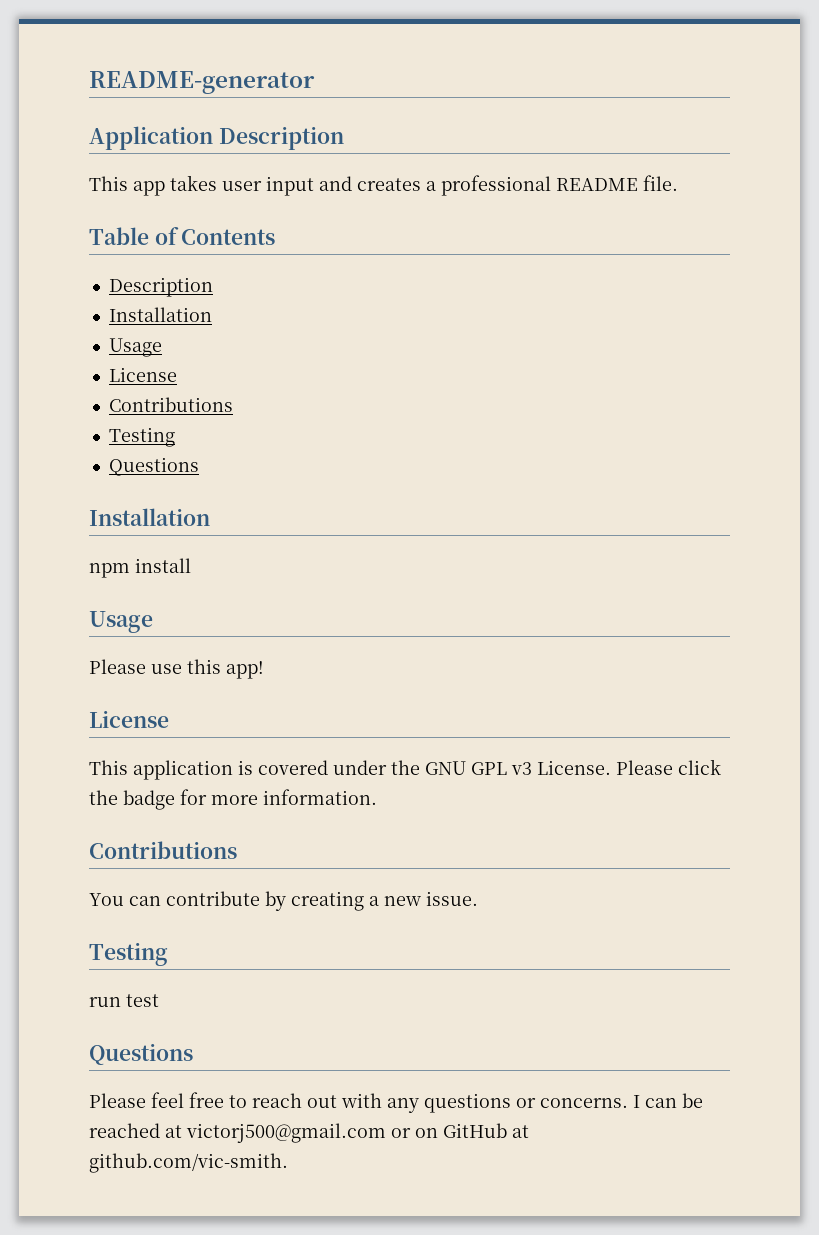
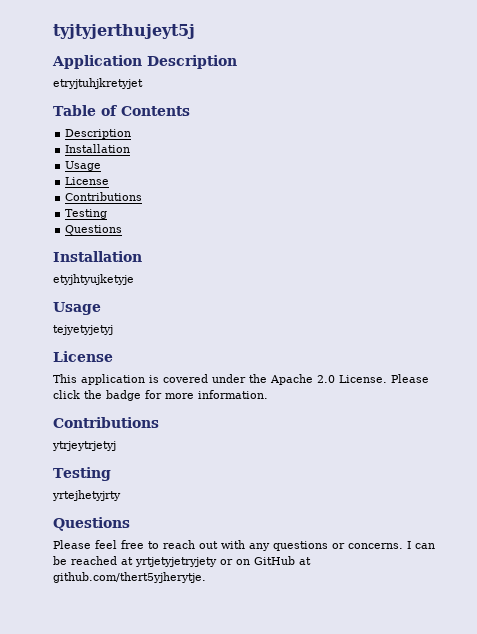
[89,71,315,94] README-generator -> [53,24,195,39] tyjtyjerthujeyt5j
[89,175,678,196] This app takes user input and creates a professional README file. -> [53,78,143,89] etryjtuhjkretyjet
[89,558,191,578] [89,611,153,633] [89,659,264,679] npm install // Usage // Please use this app! -> [53,274,134,285] [53,302,101,315] [53,325,113,335] etyjhtyujketyje // Usage // tejyetyjetyj
[425,761,532,775] GNU GPL v3 -> [270,374,335,385] Apache 2.0
[89,891,478,911] [89,942,168,966] [89,994,159,1007] You can contribute by creating a new issue. // Testing // run test -> [52,441,116,451] [53,467,111,481] [52,490,121,501] ytrjeytrjetyj // Testing // yrtejhetyjrty
[186,1123,386,1143] victorj500@gmail.com -> [135,557,217,567] yrtjetyjetryjety
[89,1153,288,1173] github.com/vic-smith. -> [53,572,206,583] github.com/thert5yjherytje.

